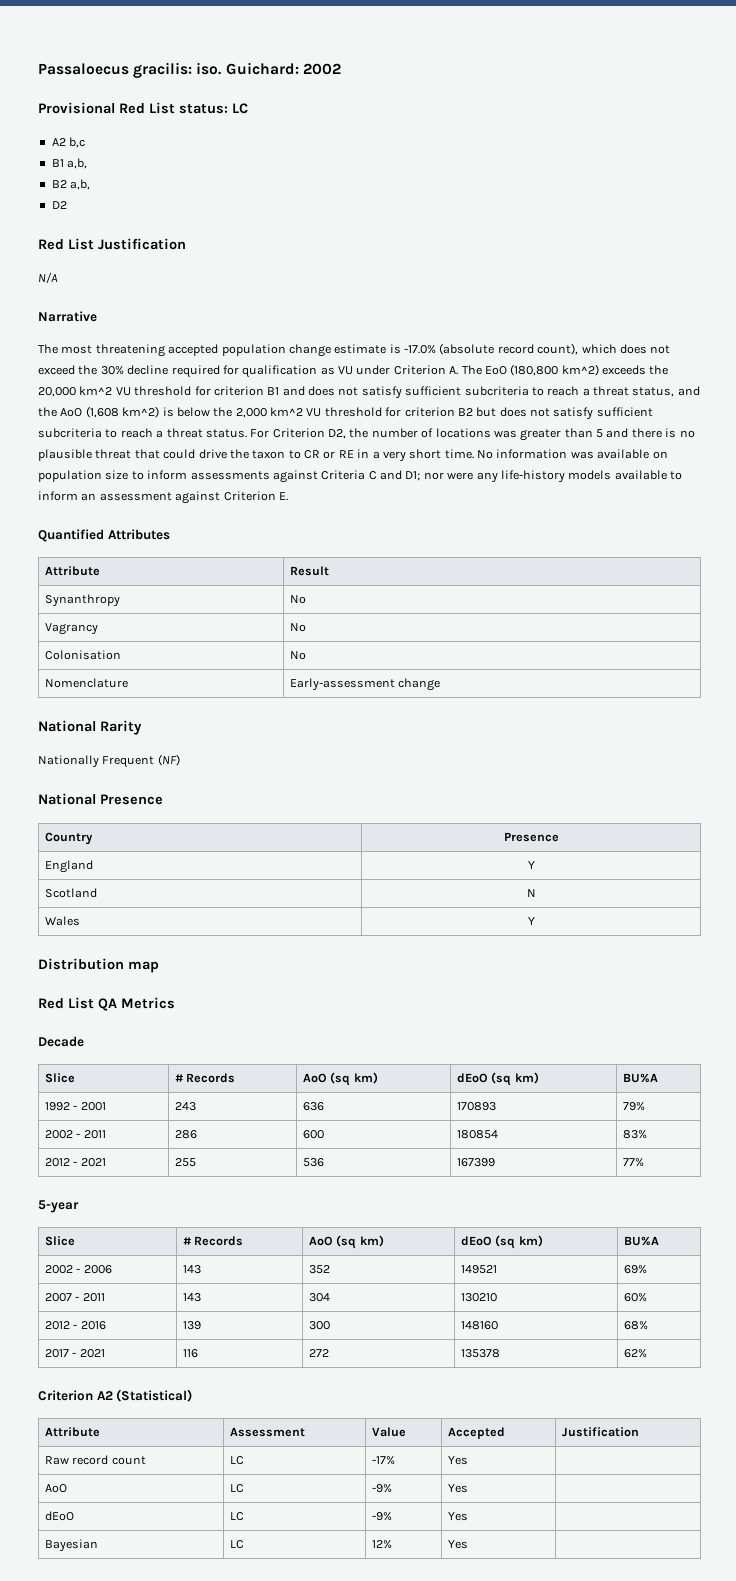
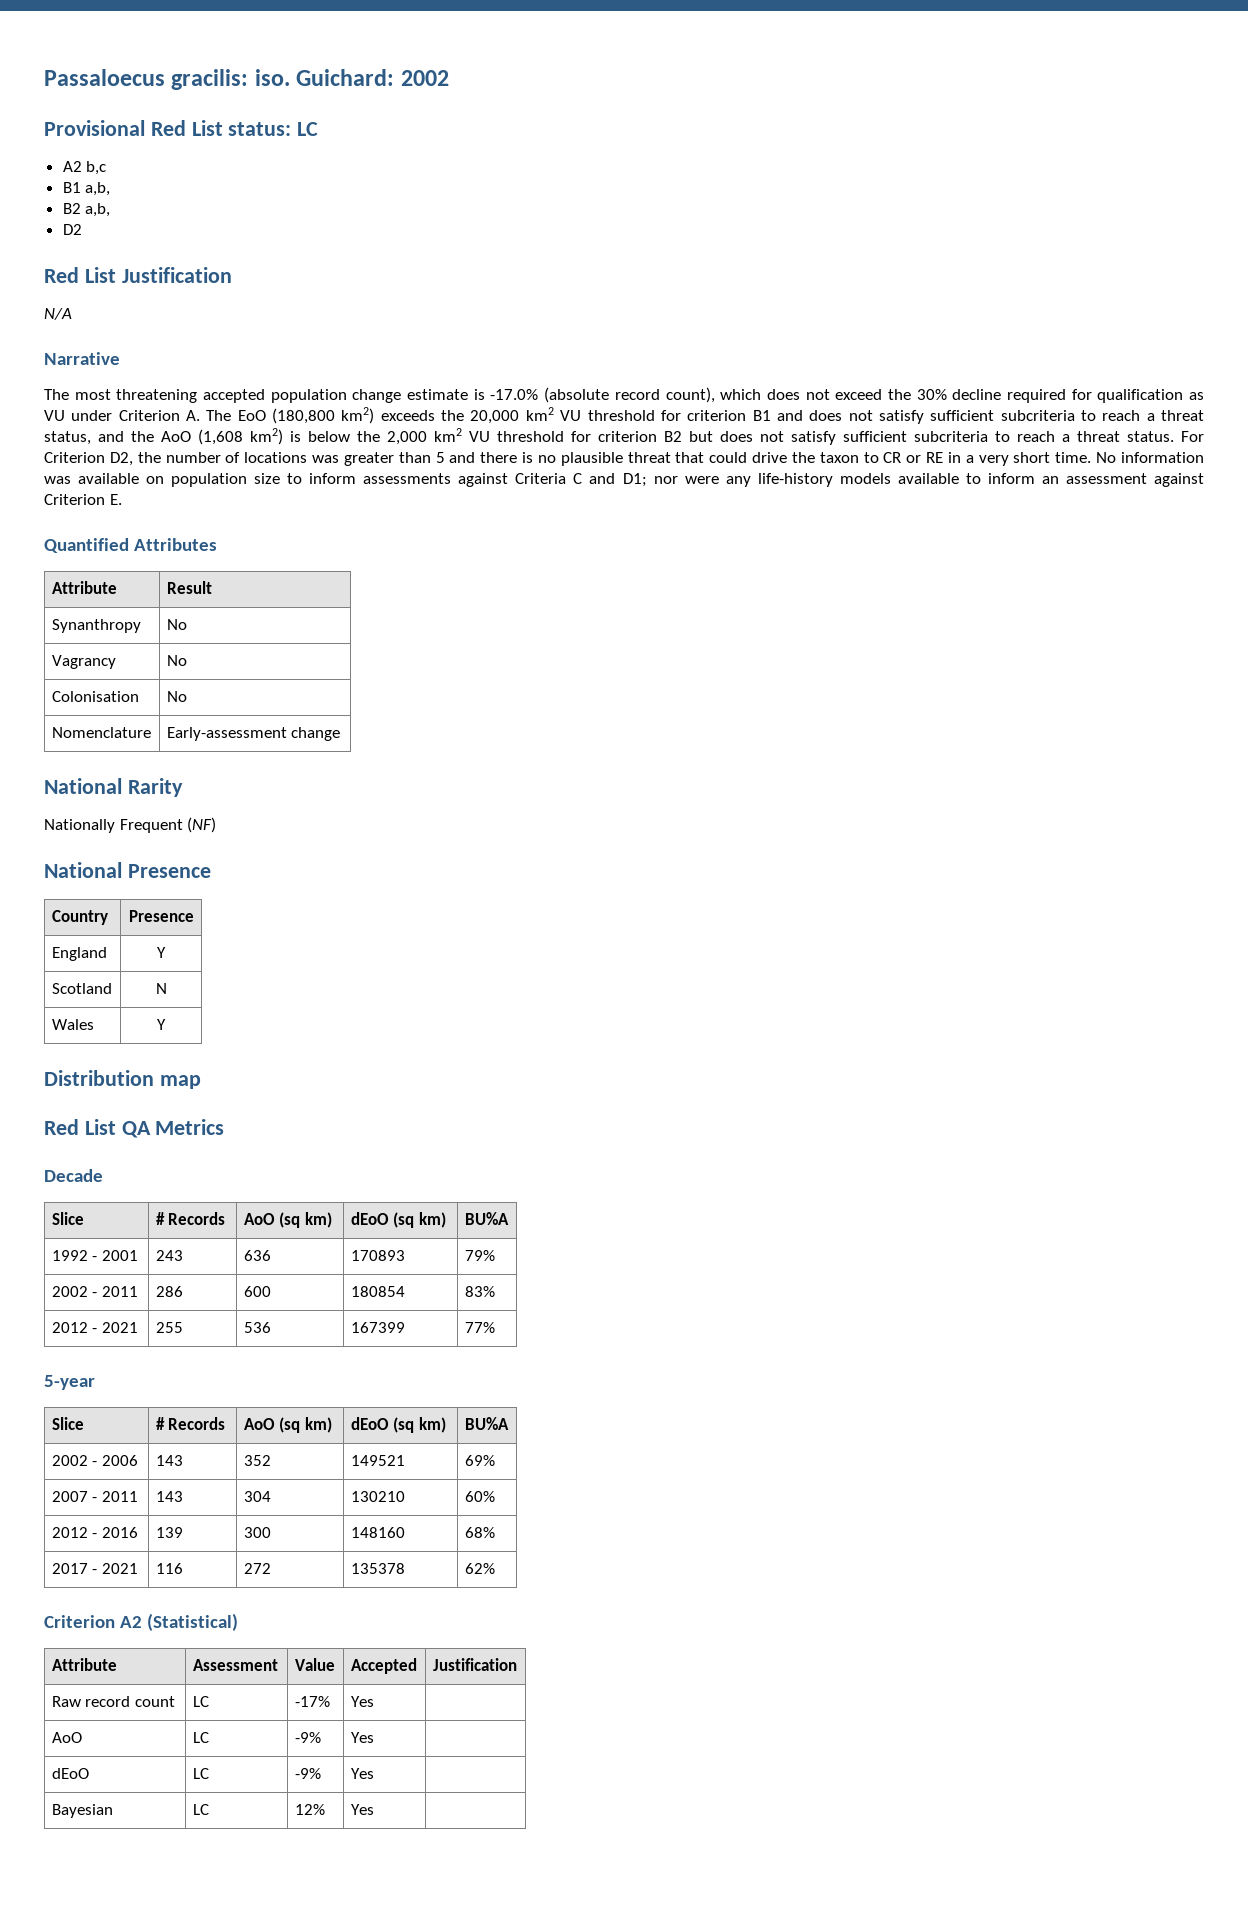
[561,364,599,376] km^2) -> [341,407,375,424] km2)
[79,386,113,395] km^2 -> [525,407,554,421] km2
[122,406,160,418] km^2) -> [250,428,283,445] km2)
[270,407,303,416] km^2 -> [434,428,462,442] km2

